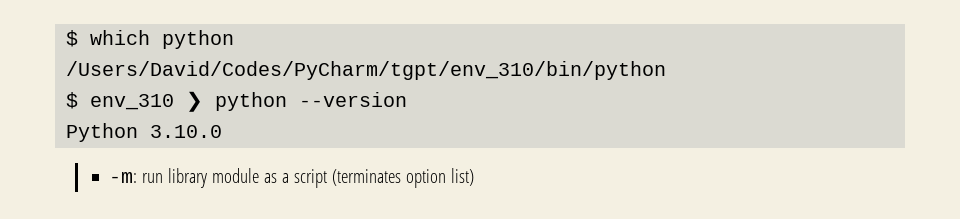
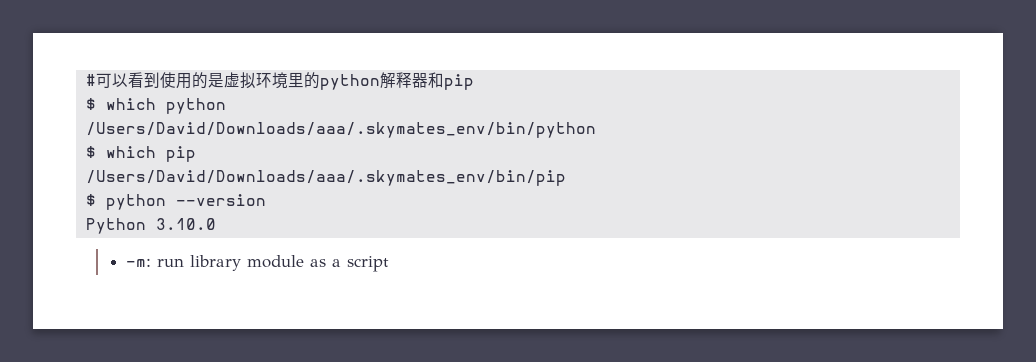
(66, 38) none -> [86,72,475,90] #可以看到使用的是虚拟环境里的python解释器和pip //
[66,61,667,80] [66,91,204,112] /Users/David/Codes/PyCharm/tgpt/env_310/bin/python // $ env_310 ❯ -> [86,122,597,138] [86,146,197,162] [86,170,567,186] [86,194,97,206] /Users/David/Downloads/aaa/.skymates_env/bin/python // $ which pip // /Users/David/Downloads/aaa/.skymates_env/bin/pip // $
[331,168,474,188] (terminates option list) -> (390, 264) none

